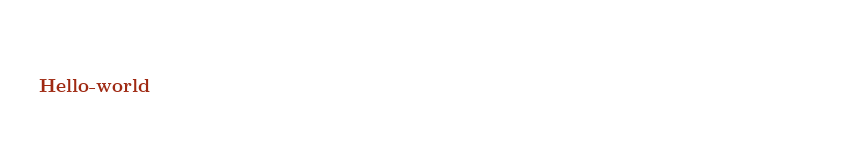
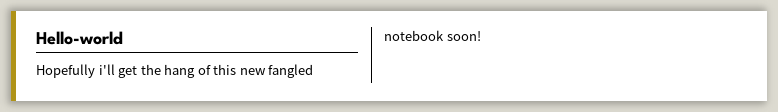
(150, 85) none -> [36,64,314,78] [384,30,481,41] // Hopefully i'll get the hang of this new fangled notebook soon!

